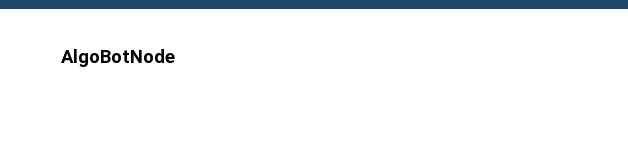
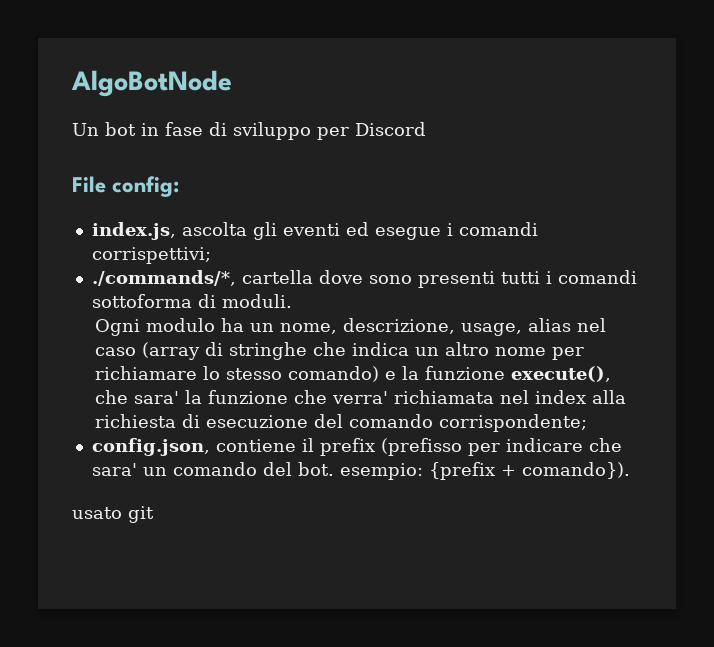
(175, 58) none -> [72,122,426,140] [72,176,180,197] [91,222,538,240] [91,247,211,264] [91,270,637,288] [91,294,292,308] [94,318,606,336] [94,342,584,360] [94,366,611,382] [94,390,626,404] [94,414,587,432] [91,438,622,456] [91,462,630,480] [72,506,154,523] // Un bot in fase di sviluppo per Discord // File config: // index.js, ascolta gli eventi ed esegue i comandi corrispettivi; // ./commands/*, cartella dove sono presenti tutti i comandi sottoforma di moduli. // Ogni modulo ha un nome, descrizione, usage, alias nel caso (array di stringhe che indica un altro nome per richiamare lo stesso comando) e la funzione execute(), che sara' la funzione che verra' richiamata nel index alla richiesta di esecuzione del comando corrispondente; // config.json, contiene il prefix (prefisso per indicare che sara' un comando del bot. esempio: {prefix + comando}). // usato git

